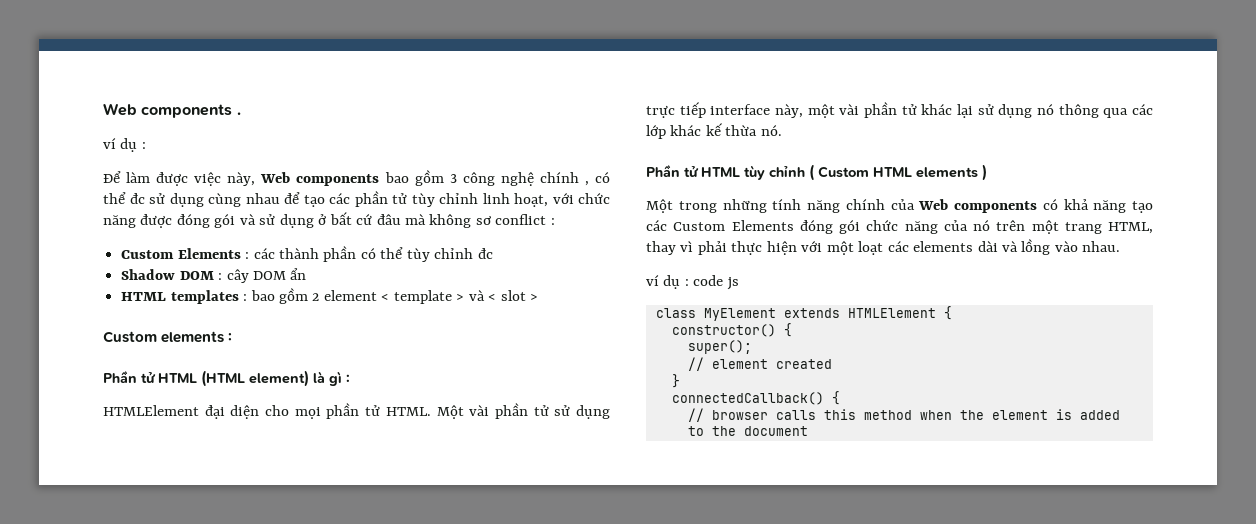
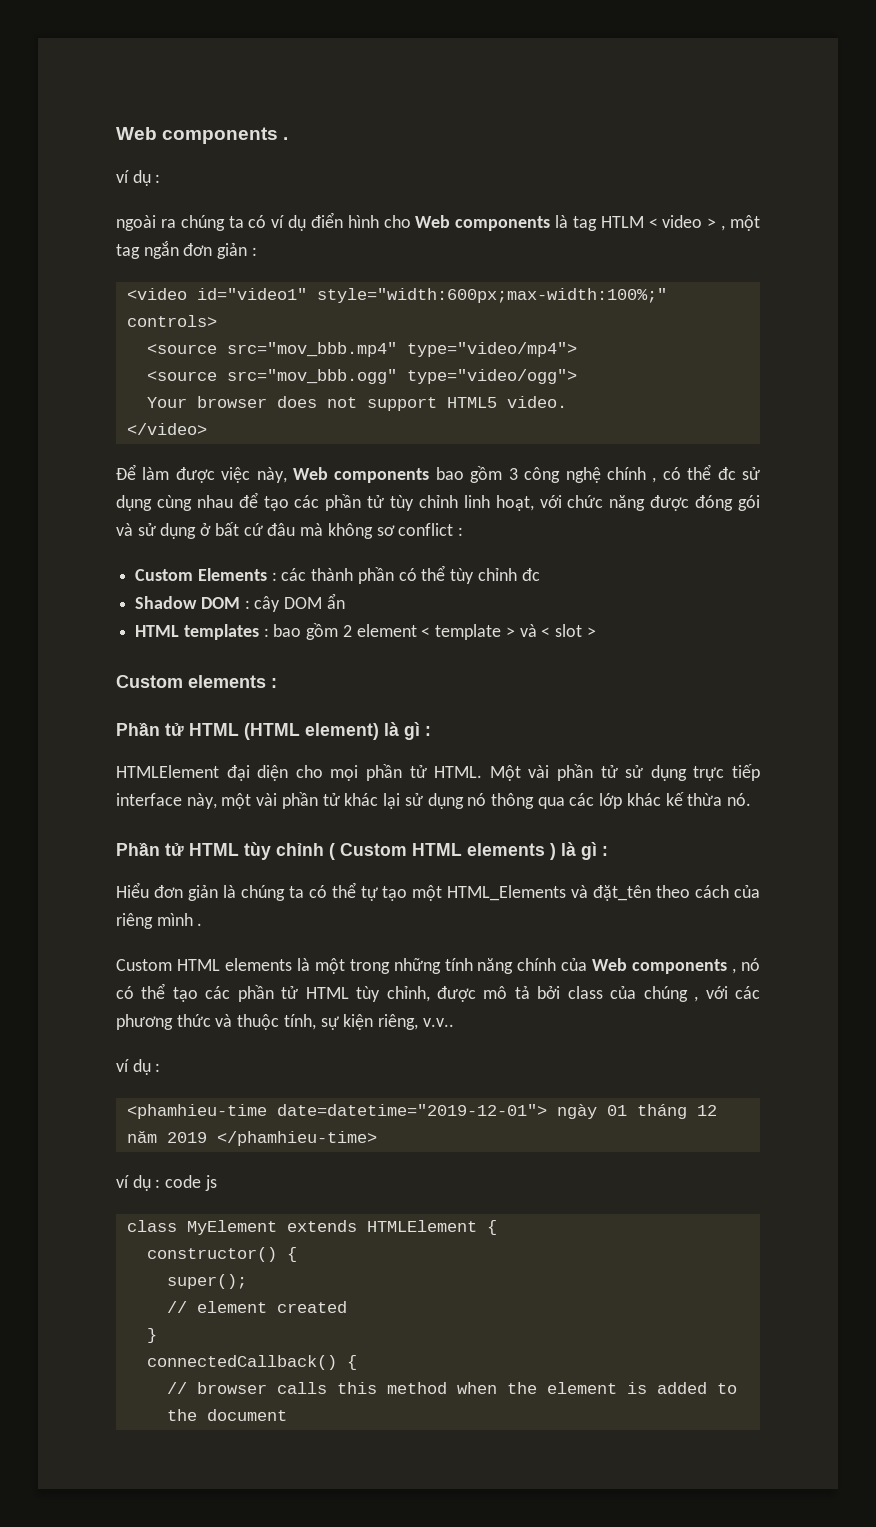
(146, 145) none -> [116,212,761,231] [116,241,257,259] [126,288,667,303] [126,315,217,327] [146,342,577,357] [146,369,577,384] [146,396,567,411] [126,423,207,435] // ngoài ra chúng ta có ví dụ điển hình cho Web components là tag HTLM < video > , một tag ngắn đơn giản : // <video id="video1" style="width:600px;max-width:100%;" controls> // <source src="mov_bbb.mp4" type="video/mp4"> // <source src="mov_bbb.ogg" type="video/ogg"> // Your browser does not support HTML5 video. // </video>
[646,199,673,213] // Một -> [561,842,608,860] [116,882,760,901] [116,913,203,929] [116,958,345,974] là gì : // Hiểu đơn giản là chúng ta có thể tự tạo một HTML_Elements và đặt_tên theo cách của riêng mình . // Custom HTML elements là một
[1042,199,1153,213] [646,220,1153,234] [646,239,1121,255] có khả năng tạo các Custom Elements đóng gói chức năng của nó trên một trang HTML, thay vì phải thực hiện với một loạt các elements dài và lồng vào nhau. -> [732,958,761,974] [116,983,761,1002] [116,1014,454,1030] [116,1059,161,1075] [126,1104,717,1119] [126,1131,377,1146] , nó có thể tạo các phần tử HTML tùy chỉnh, được mô tả bởi class của chúng , với các phương thức và thuộc tính, sự kiện riêng, v.v.. // ví dụ : // <phamhieu-time date=datetime="2019-12-01"> ngày 01 tháng 12 năm 2019 </phamhieu-time>

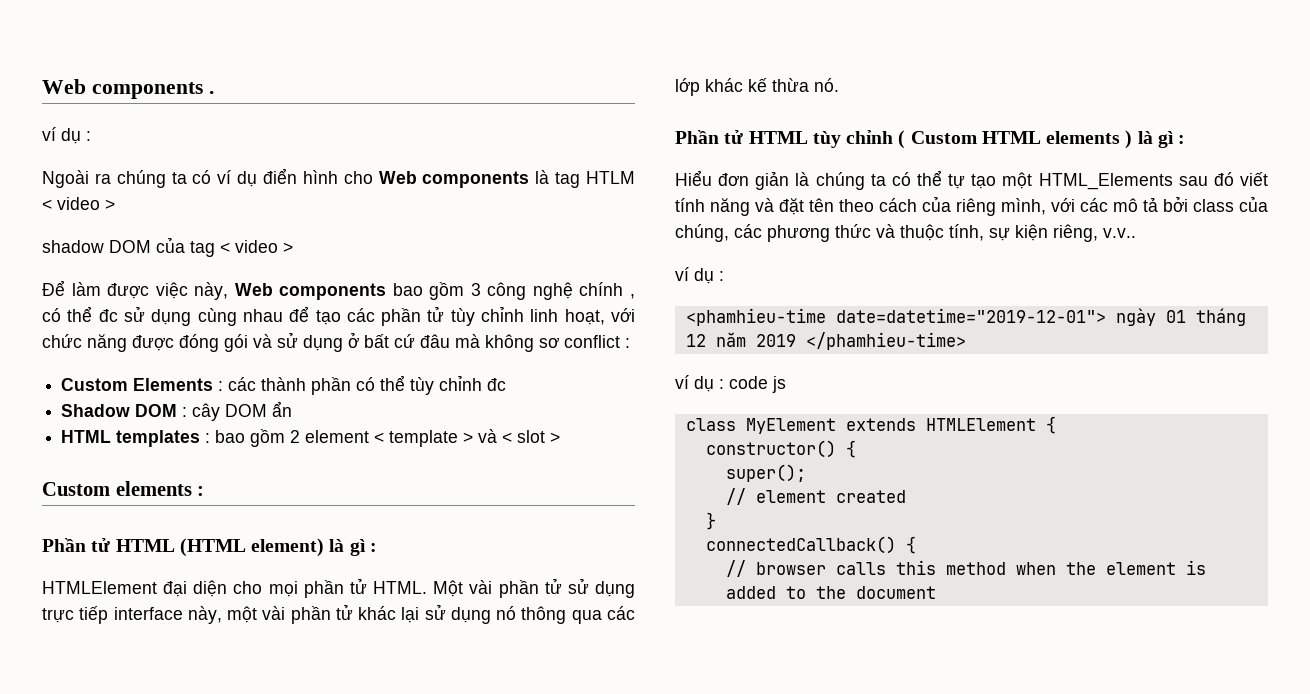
[116,215,156,231] ngoài -> [42,170,89,188] Ngoài
[721,215,761,231] [116,241,257,259] [126,288,667,303] [126,315,217,327] [146,342,577,357] [146,369,577,384] [146,396,567,411] [126,423,207,435] , một tag ngắn đơn giản : // <video id="video1" style="width:600px;max-width:100%;" controls> // <source src="mov_bbb.mp4" type="video/mp4"> // <source src="mov_bbb.ogg" type="video/ogg"> // Your browser does not support HTML5 video. // </video> -> [42,237,293,257] // shadow DOM của tag < video >
[571,885,760,901] [116,913,203,929] [116,958,761,974] [116,983,476,1002] và đặt_tên theo cách của riêng mình . // Custom HTML elements là một trong những tính năng chính của Web components , nó có thể tạo các phần tử HTML tùy chỉnh, được -> [1178,172,1268,186] [675,196,1108,216] sau đó viết tính năng và đặt tên theo cách của riêng mình, với các
[643,986,728,1002] chúng , với -> [675,224,729,242] chúng,

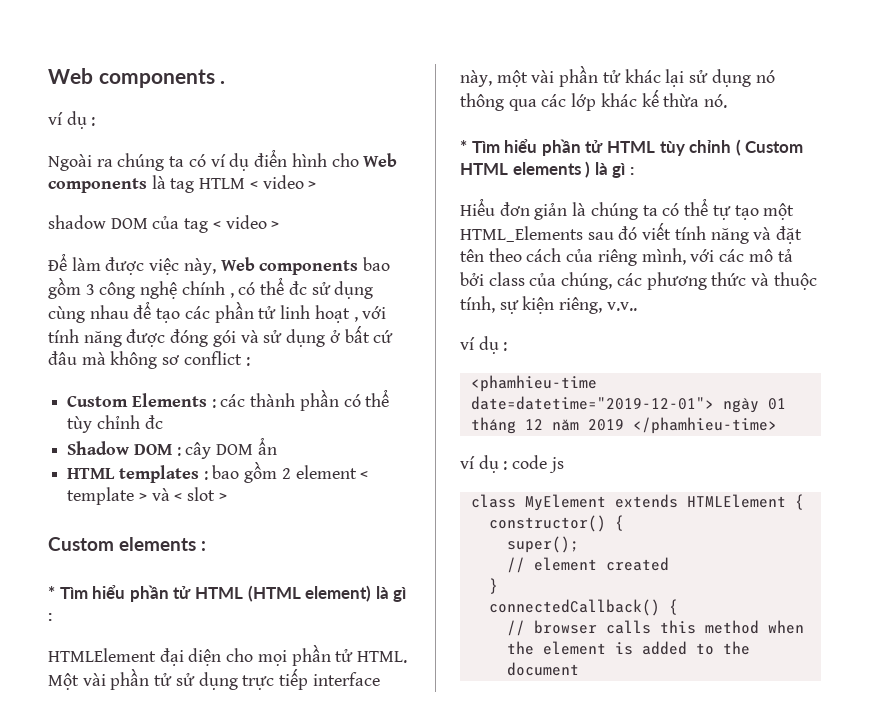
[450,306,635,326] [42,334,82,348] tùy chỉnh linh hoạt, với chức -> [280,305,387,323] [48,329,79,343] linh hoạt , với tính
[42,538,86,552] Phần -> [48,585,169,602] * Tìm hiểu phần
[675,130,719,144] Phần -> [460,139,581,156] * Tìm hiểu phần

